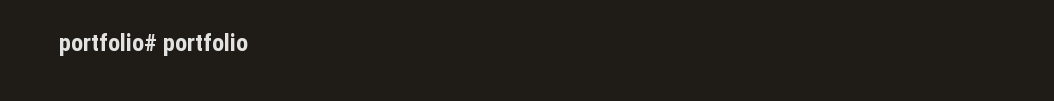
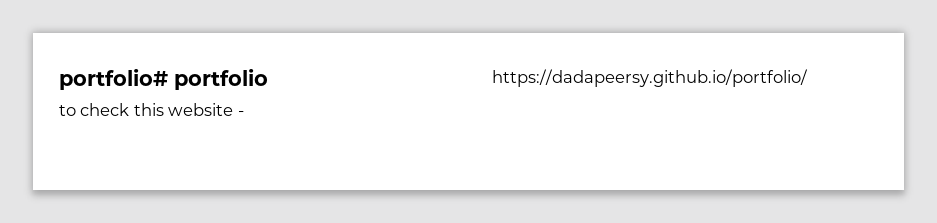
(249, 44) none -> [59,103,244,116] [492,69,808,87] // to check this website - https://dadapeersy.github.io/portfolio/

